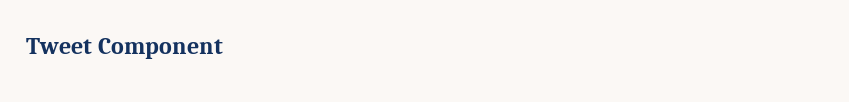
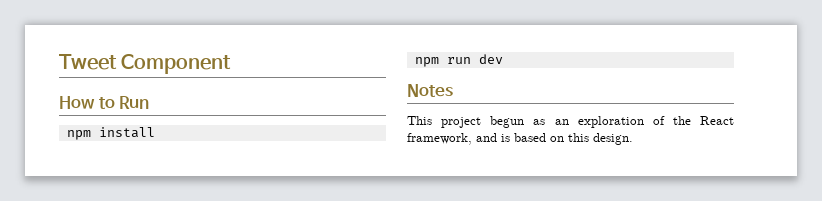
(224, 48) none -> [59,96,150,109] [66,127,155,140] [414,54,503,67] [407,84,453,97] [407,116,734,128] [407,133,633,145] // How to Run // npm install // npm run dev // Notes // This project begun as an exploration of the React framework, and is based on this design.

